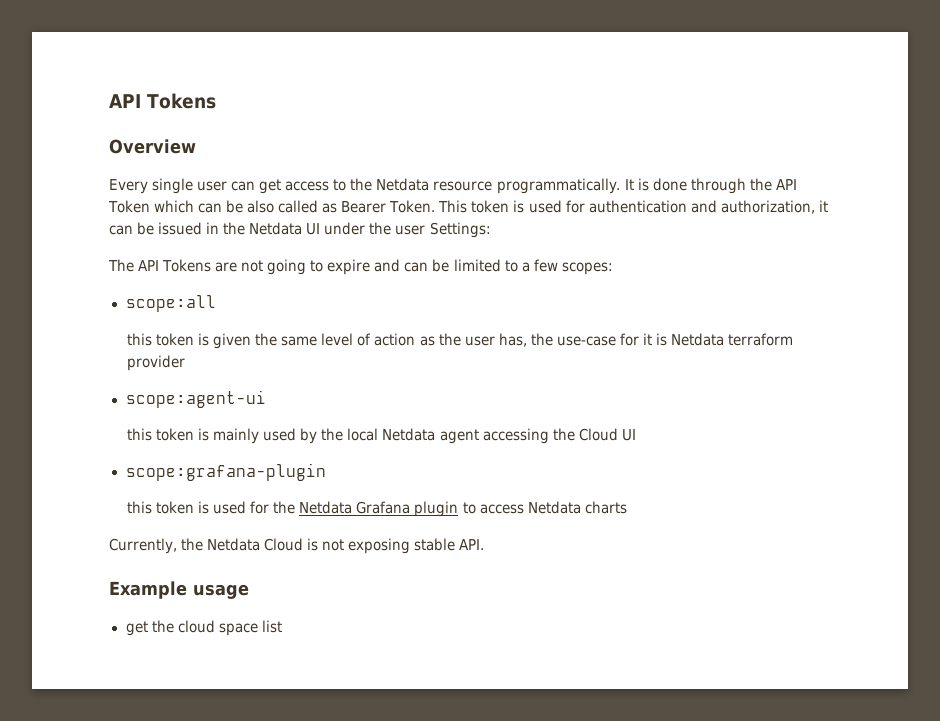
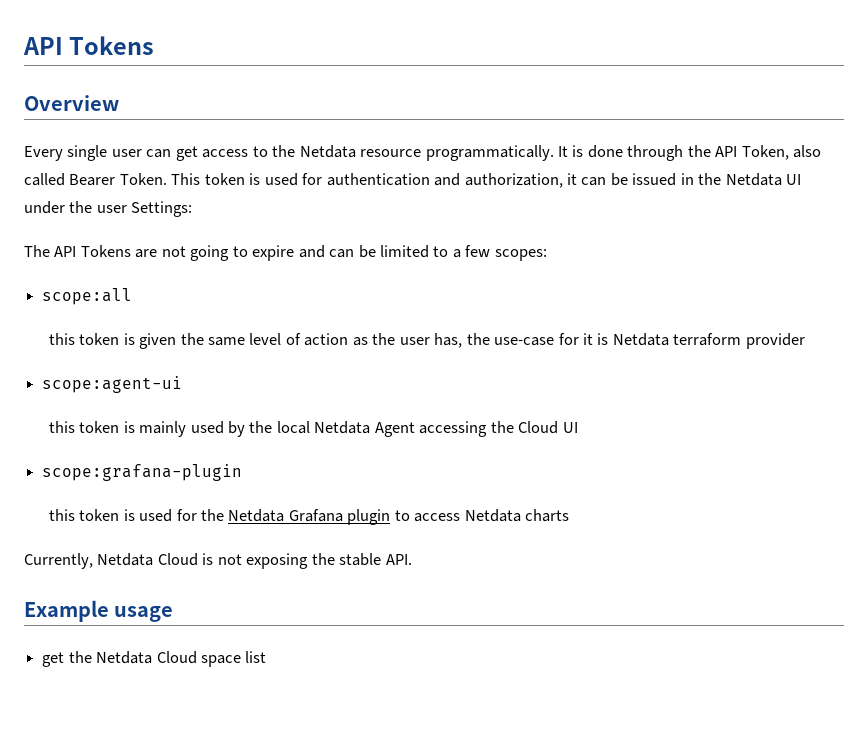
[108,200,244,213] Token which can be -> [741,145,789,160] Token,
[322,203,338,213] as -> (65, 179) none
[439,429,479,444] agent -> [374,422,415,437] Agent
[181,538,204,551] the -> (93, 561) none
(411, 546) none -> [311,553,335,565] the
[177,620,215,633] cloud -> [96,651,197,664] Netdata Cloud

